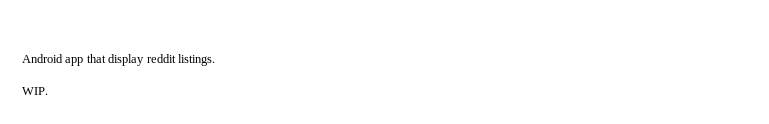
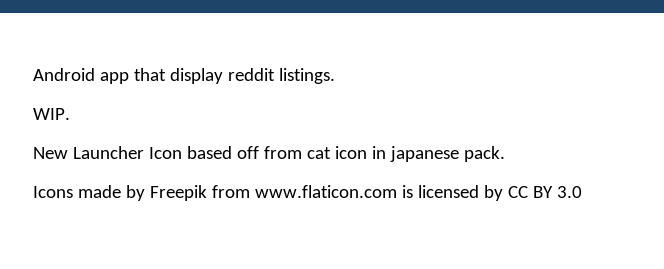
(48, 91) none -> [33,146,505,162] [33,185,582,201] // New Launcher Icon based off from cat icon in japanese pack. // Icons made by Freepik from www.flaticon.com is licensed by CC BY 3.0

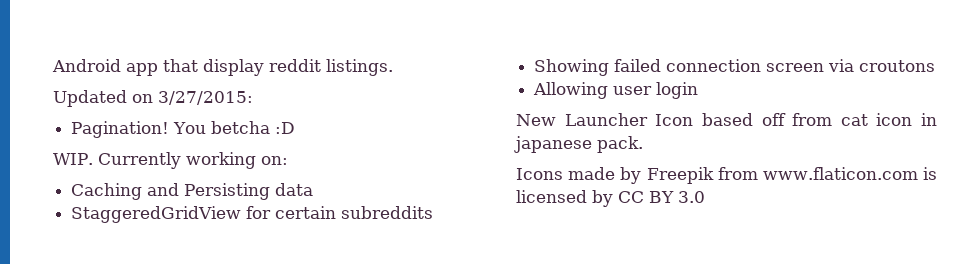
[33,108,70,120] WIP. -> [53,90,253,107] [71,121,296,138] [53,152,288,169] [71,183,314,200] [71,206,434,223] [534,59,936,76] [533,82,699,99] Updated on 3/27/2015: // Pagination! You betcha :D // WIP. Currently working on: // Caching and Persisting data // StaggeredGridView for certain subreddits // Showing failed connection screen via croutons // Allowing user login

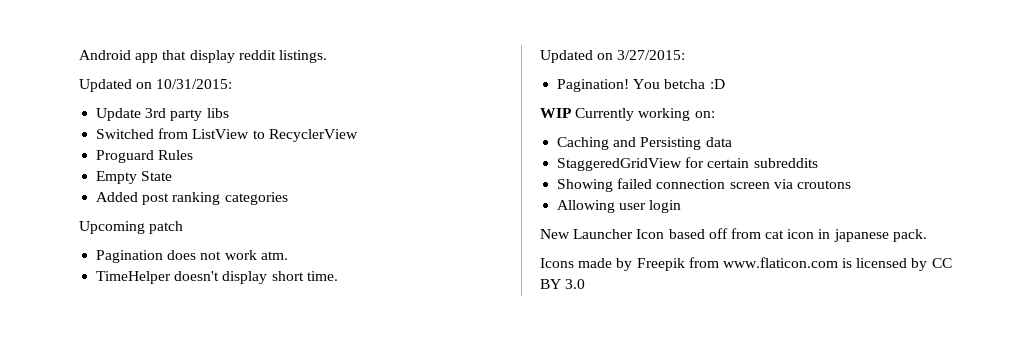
(393, 67) none -> [79,79,233,92] [96,108,229,121] [96,128,358,142] [96,150,194,163] [96,171,173,184] [96,192,288,205] [79,221,184,234] [96,250,288,263] [96,271,338,284] // Updated on 10/31/2015: // Update 3rd party libs // Switched from ListView to RecyclerView // Proguard Rules // Empty State // Added post ranking categories // Upcoming patch // Pagination does not work atm. // TimeHelper doesn't display short time.
[53,153,93,165] WIP. -> [540,108,572,118] WIP

